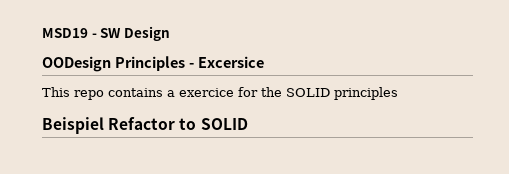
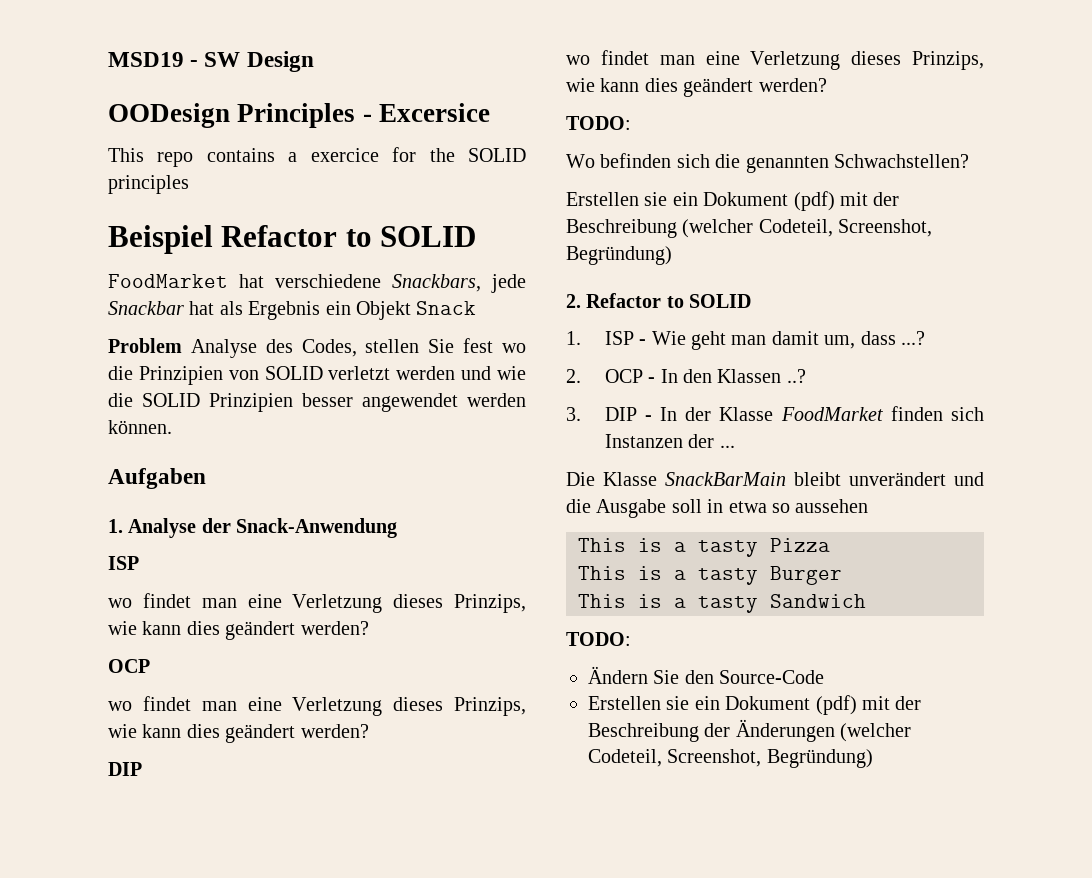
(248, 124) none -> [108,274,526,293] [108,301,477,320] [108,338,526,358] [108,366,526,385] [108,393,526,412] [108,420,172,434] [108,468,206,489] [108,518,398,538] [108,556,139,570] [108,593,526,613] [108,621,369,640] [108,659,150,673] [108,696,526,716] [108,724,369,743] [108,762,142,776] [566,50,984,70] [566,78,827,97] [566,116,631,130] [566,153,969,173] [566,191,900,211] [566,219,933,238] [566,246,672,265] [566,293,752,308] [566,331,925,350] [566,369,806,383] [566,406,984,421] [604,434,735,448] [566,472,984,486] [566,499,869,518] [578,538,830,557] [578,566,842,585] [578,594,866,613] [566,632,631,646] [588,666,825,684] [588,695,922,715] [588,719,912,742] [588,749,873,768] // FoodMarket hat verschiedene Snackbars, jede Snackbar hat als Ergebnis ein Objekt Snack // Problem Analyse des Codes, stellen Sie fest wo die Prinzipien von SOLID verletzt werden und wie die SOLID Prinzipien besser angewendet werden können. // Aufgaben // 1. Analyse der Snack-Anwendung // ISP // wo findet man eine Verletzung dieses Prinzips, wie kann dies geändert werden? // OCP // wo findet man eine Verletzung dieses Prinzips, wie kann dies geändert werden? // DIP // wo findet man eine Verletzung dieses Prinzips, wie kann dies geändert werden? // TODO: // Wo befinden sich die genannten Schwachstellen? // Erstellen sie ein Dokument (pdf) mit der Beschreibung (welcher Codeteil, Screenshot, Begründung) // 2. Refactor to SOLID // 1. ISP - Wie geht man damit um, dass ...? // 2. OCP - In den Klassen ..? // 3. DIP - In der Klasse FoodMarket finden sich Instanzen der ... // Die Klasse SnackBarMain bleibt unverändert und die Ausgabe soll in etwa so aussehen // This is a tasty Pizza // This is a tasty Burger // This is a tasty Sandwich // TODO: // Ändern Sie den Source-Code // Erstellen sie ein Dokument (pdf) mit der Beschreibung der Änderungen (welcher Codeteil, Screenshot, Begründung)

